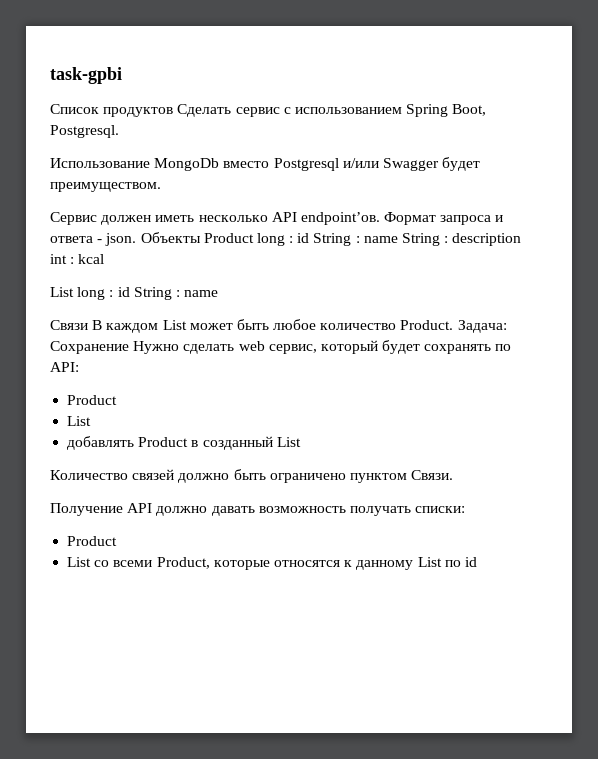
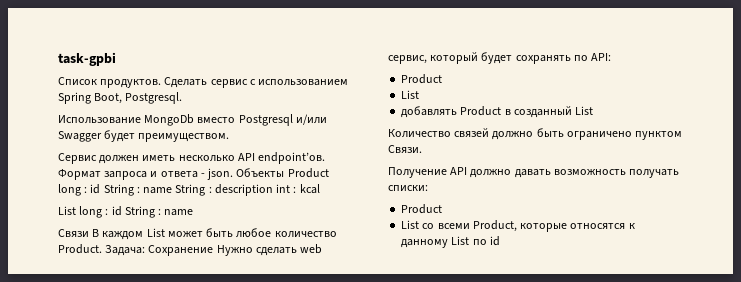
[103,107,174,117] продуктов -> [100,79,162,88] продуктов.

